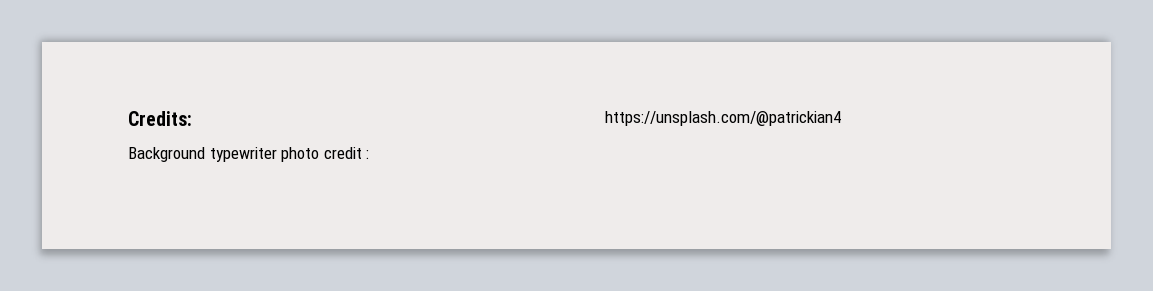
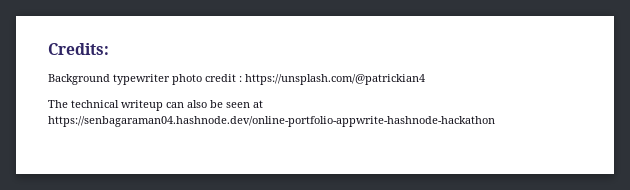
(841, 118) none -> [48,100,263,111] [48,116,495,127] // The technical writeup can also be seen at https://senbagaraman04.hashnode.dev/online-portfolio-appwrite-hashnode-hackathon

